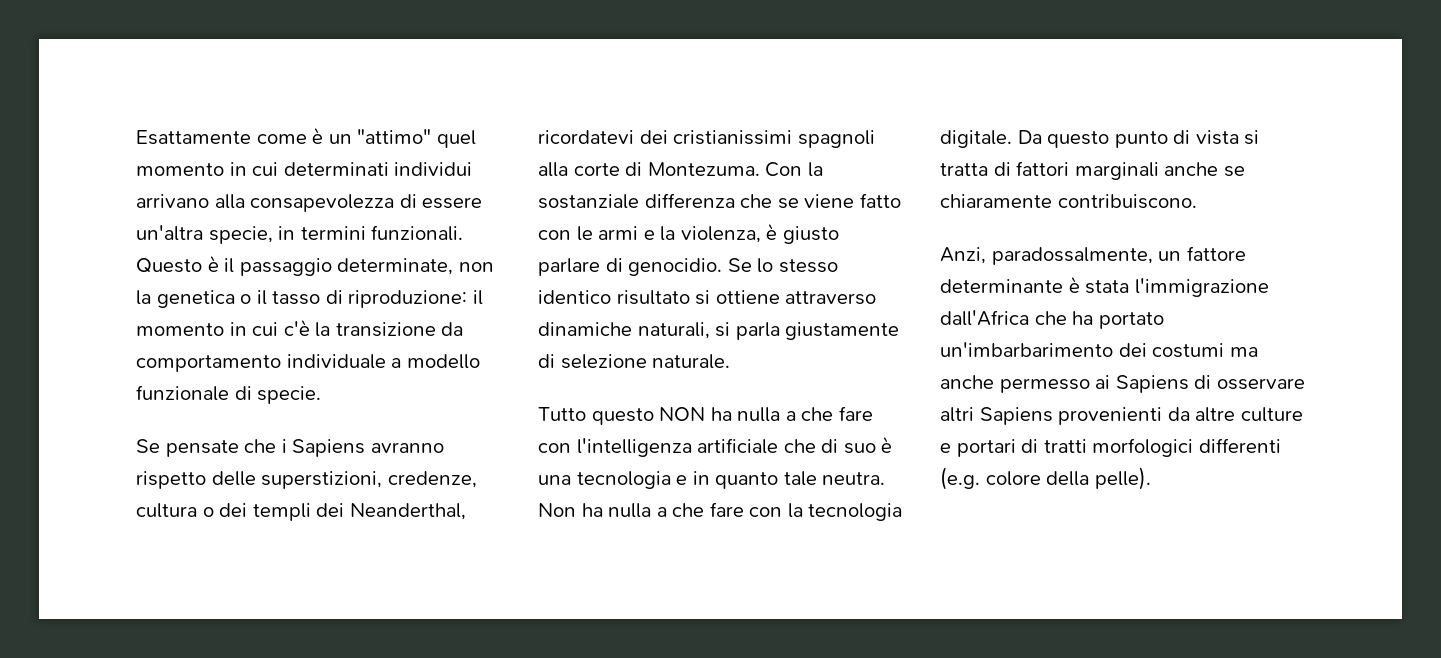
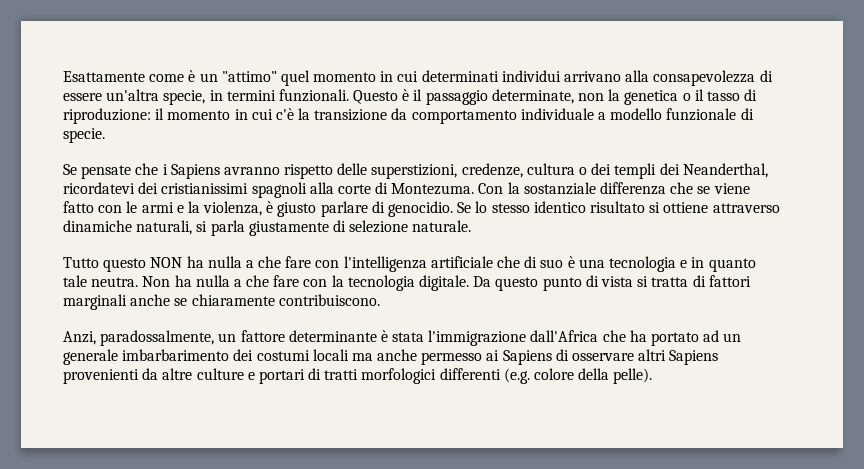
[940,342,1113,357] un'imbarbarimento -> [703,330,742,342] [63,349,230,365] ad un generale imbarbarimento
(1225, 350) none -> [312,349,349,361] locali

